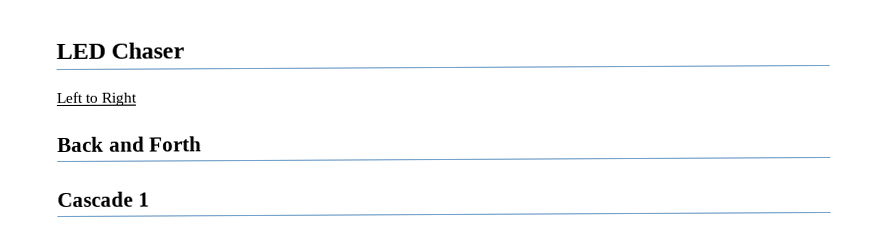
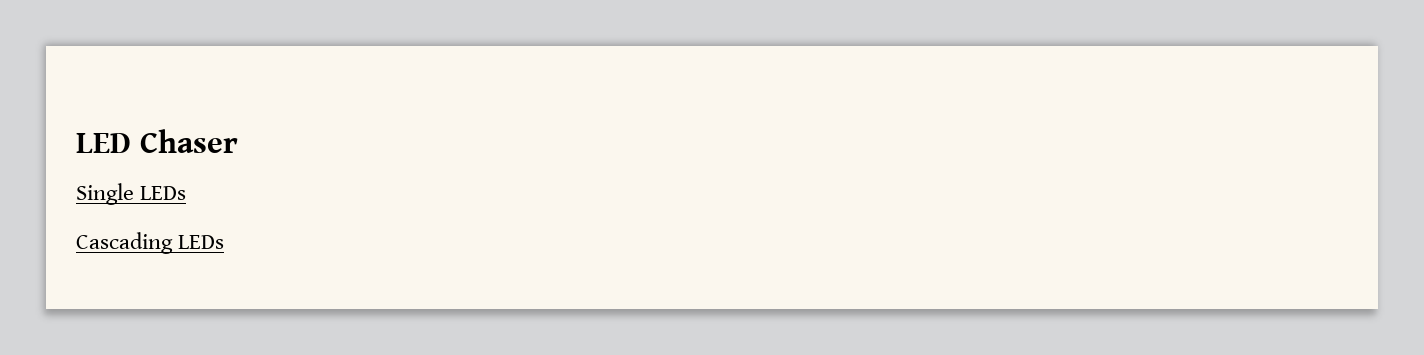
[56,91,138,106] [57,136,203,153] [57,191,150,208] Left to Right // Back and Forth // Cascade 1 -> [76,183,187,205] [76,232,225,254] Single LEDs // Cascading LEDs

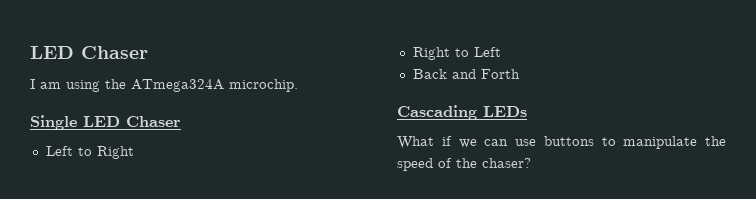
[76,129,238,153] [76,183,187,205] [76,232,225,254] LED Chaser // Single LEDs // Cascading LEDs -> [30,46,148,59] [30,79,298,92] [30,115,181,130] [45,146,134,159] [412,47,501,60] [412,69,520,79] [397,105,527,120] [397,136,726,149] [397,158,531,171] LED Chaser // I am using the ATmega324A microchip. // Single LED Chaser // Left to Right // Right to Left // Back and Forth // Cascading LEDs // What if we can use buttons to manipulate the speed of the chaser?

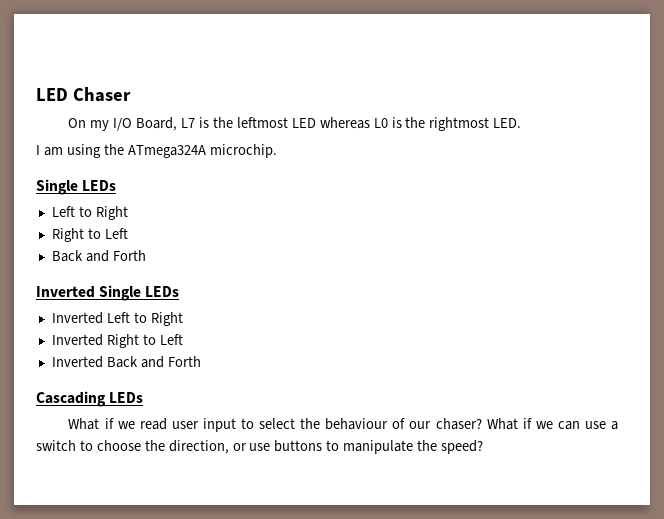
[30,46,148,59] LED Chaser -> [36,87,131,102] [68,117,522,131] LED Chaser // On my I/O Board, L7 is the leftmost LED whereas L0 is the rightmost LED.
[83,116,181,127] LED Chaser -> [82,180,117,191] LEDs
(520, 74) none -> [36,285,180,301] [51,312,183,326] [51,334,183,348] [51,356,201,368] // Inverted Single LEDs // Inverted Left to Right // Inverted Right to Left // Inverted Back and Forth
[484,136,726,149] [397,158,531,171] can use buttons to manipulate the speed of the chaser? -> [139,418,618,432] [36,440,484,454] read user input to select the behaviour of our chaser? What if we can use a switch to choose the direction, or use buttons to manipulate the speed?

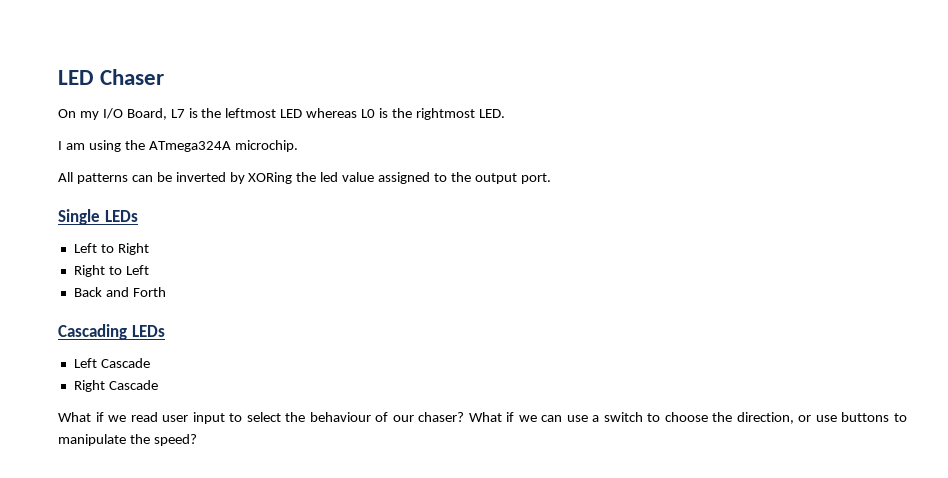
(277, 151) none -> [58,172,551,184] // All patterns can be inverted by XORing the led value assigned to the output port.
[36,285,180,301] [51,312,183,326] [51,334,183,348] [51,356,201,368] [36,391,144,407] Inverted Single LEDs // Inverted Left to Right // Inverted Right to Left // Inverted Back and Forth // Cascading LEDs -> [58,324,165,340] [73,358,150,368] [73,380,158,392] Cascading LEDs // Left Cascade // Right Cascade

